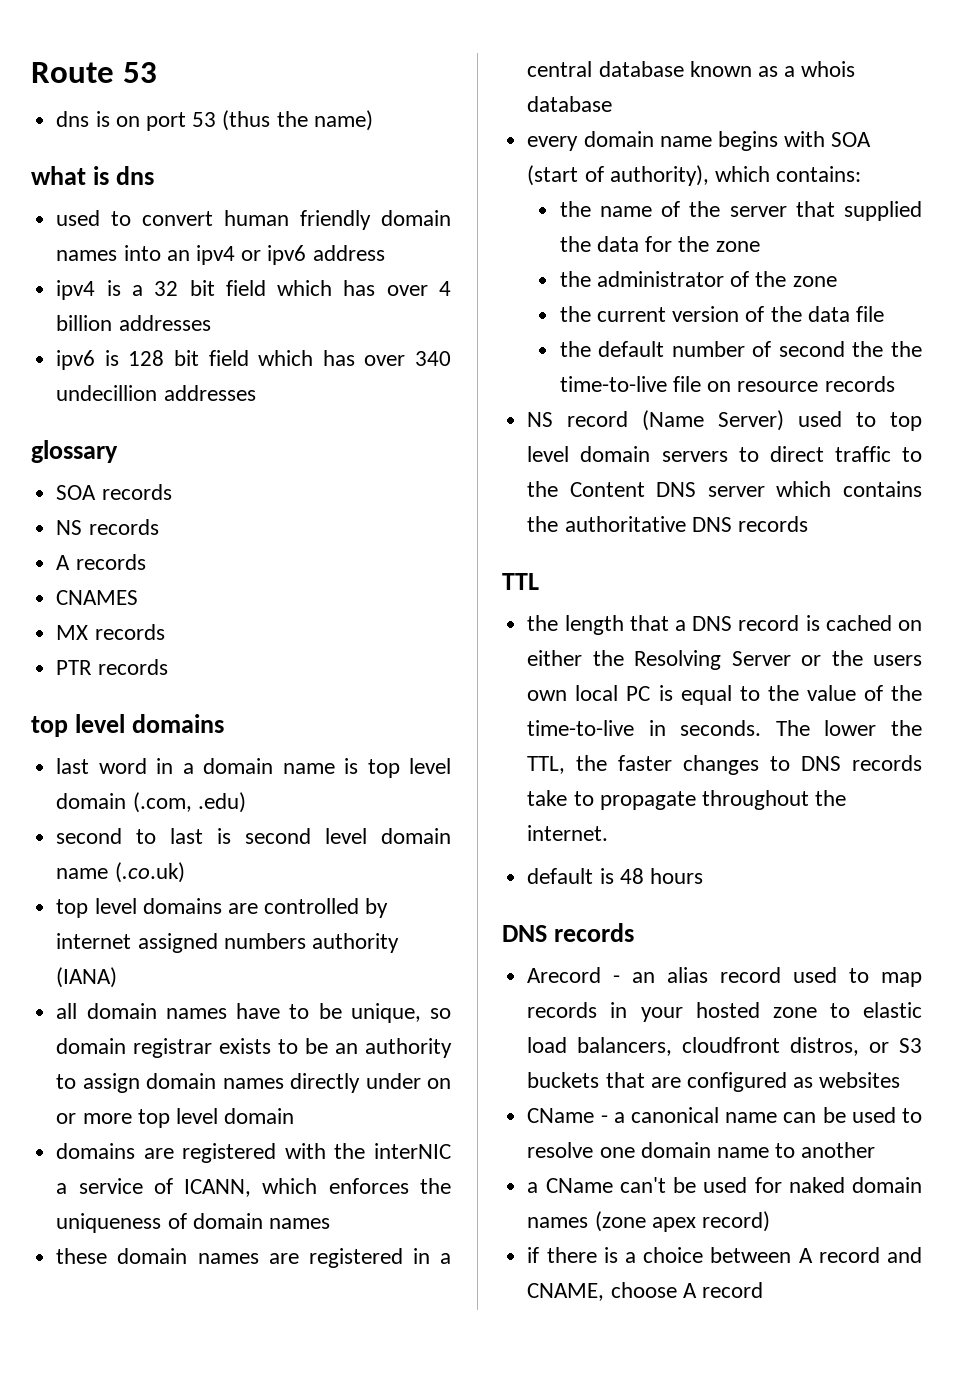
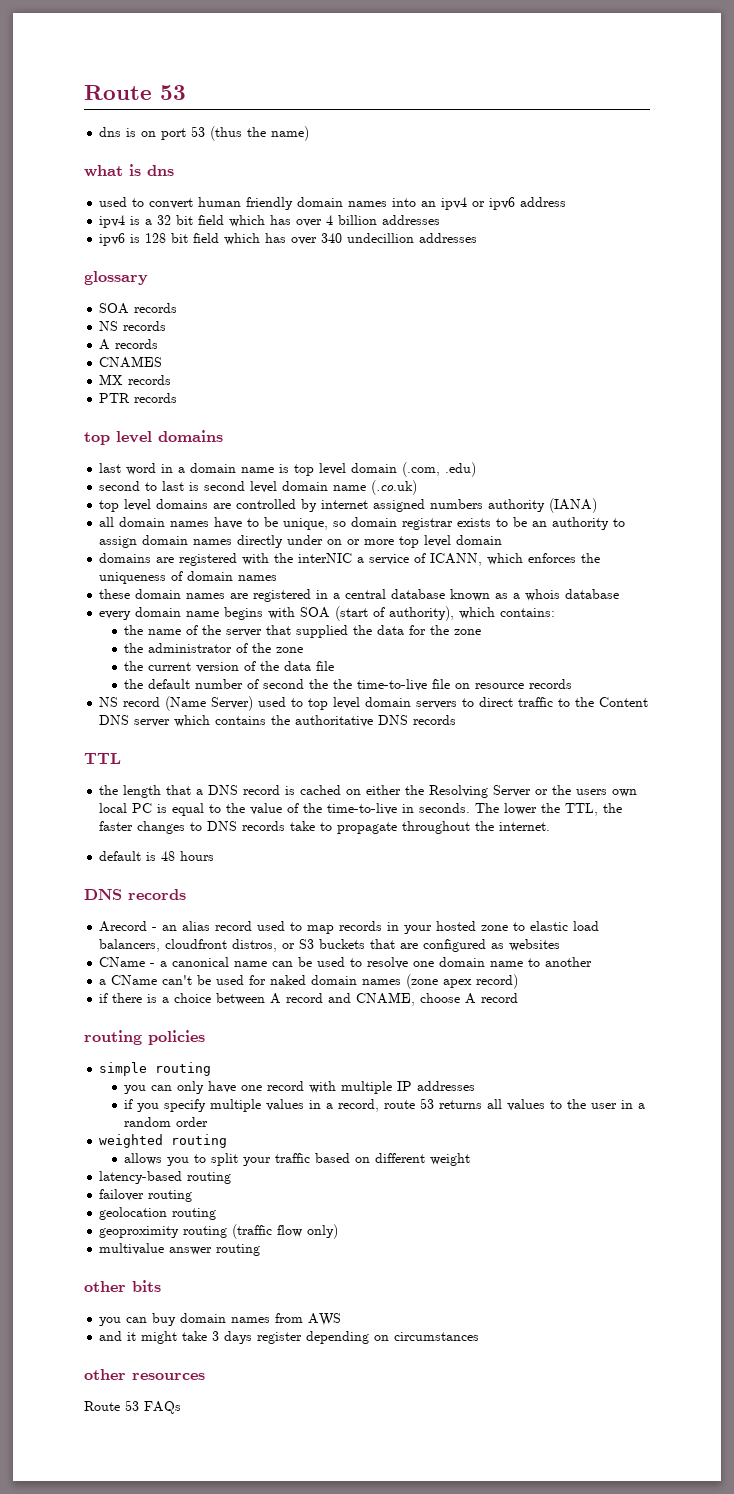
(763, 1290) none -> [84,1030,205,1045] [99,1062,212,1076] [124,1081,476,1094] [124,1098,646,1112] [124,1117,209,1127] [99,1134,228,1148] [124,1153,471,1166] [99,1171,232,1184] [99,1189,193,1202] [99,1207,217,1220] [99,1224,339,1239] [99,1243,261,1256] [84,1280,161,1292] [99,1313,342,1326] [99,1331,480,1344] [84,1369,205,1380] [84,1400,181,1414] // routing policies // simple routing // you can only have one record with multiple IP addresses // if you specify multiple values in a record, route 53 returns all values to the user in a random order // weighted routing // allows you to split your traffic based on different weight // latency-based routing // failover routing // geolocation routing // geoproximity routing (traffic flow only) // multivalue answer routing // other bits // you can buy domain names from AWS // and it might take 3 days register depending on circumstances // other resources // Route 53 FAQs

